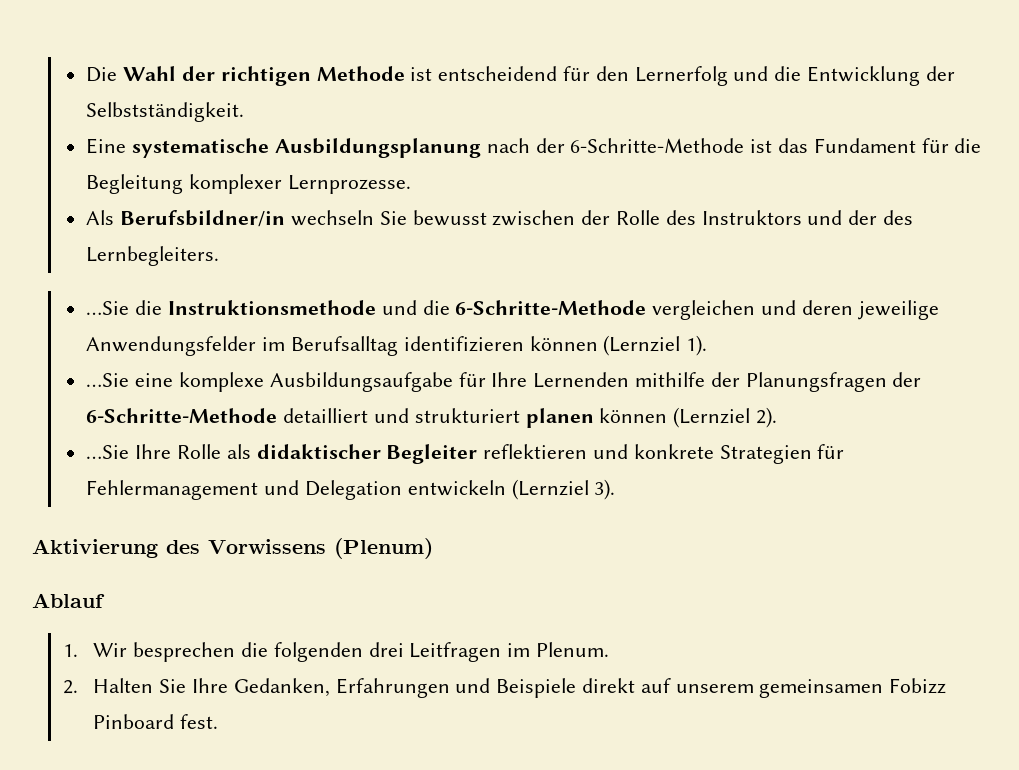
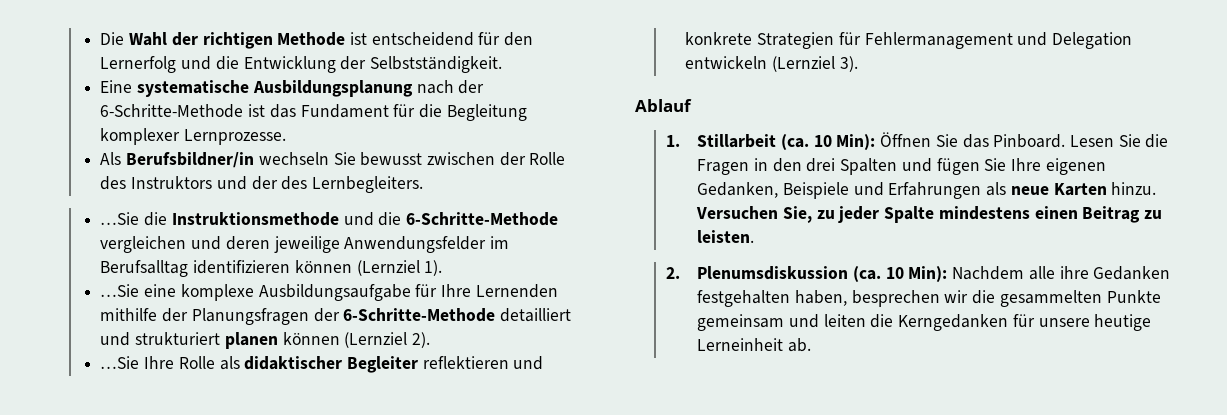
[32,538,433,559] [32,593,105,608] [62,642,610,662] [62,678,947,698] [93,714,219,729] Aktivierung des Vorwissens (Plenum) // Ablauf // 1. Wir besprechen die folgenden drei Leitfragen im Plenum. // 2. Halten Sie Ihre Gedanken, Erfahrungen und Beispiele direkt auf unserem gemeinsamen Fobizz Pinboard fest. -> [635,99,692,112] [666,132,1169,150] [697,158,1106,175] [697,182,1157,199] [696,206,1163,223] [697,230,755,243] [666,266,1171,282] [697,290,1161,307] [697,314,1152,331] [697,338,811,352] Ablauf // 1. Stillarbeit (ca. 10 Min): Öffnen Sie das Pinboard. Lesen Sie die Fragen in den drei Spalten und fügen Sie Ihre eigenen Gedanken, Beispiele und Erfahrungen als neue Karten hinzu. Versuchen Sie, zu jeder Spalte mindestens einen Beitrag zu leisten. // 2. Plenumsdiskussion (ca. 10 Min): Nachdem alle ihre Gedanken festgehalten haben, besprechen wir die gesammelten Punkte gemeinsam und leiten die Kerngedanken für unsere heutige Lerneinheit ab.

